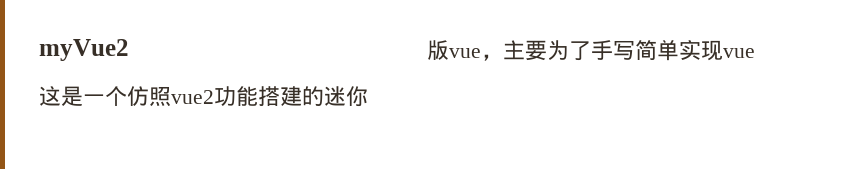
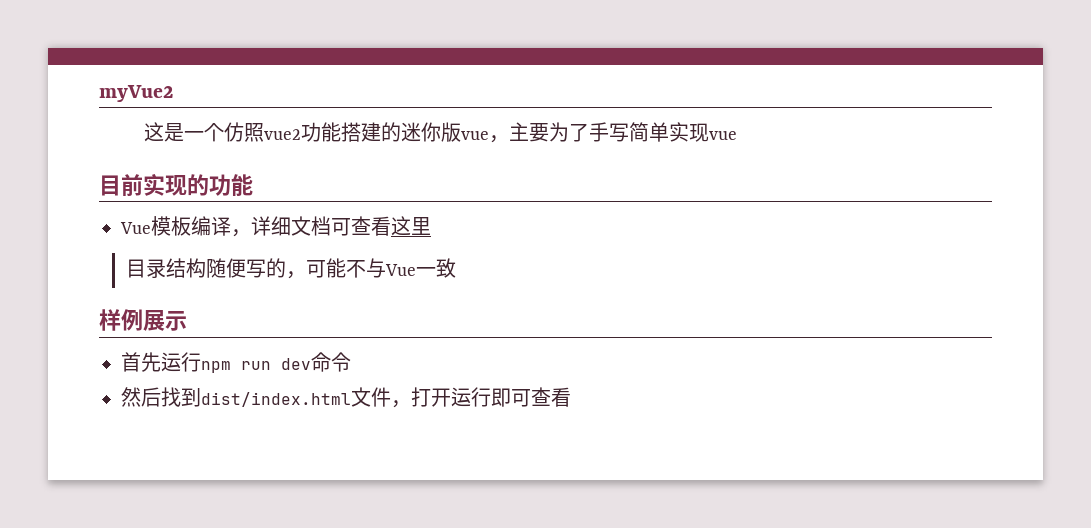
(755, 53) none -> [99,173,253,196] [120,216,431,237] [126,258,457,279] [99,309,187,331] [121,352,351,373] [121,387,571,408] // 目前实现的功能 // Vue模板编译，详细文档可查看这里 // 目录结构随便写的，可能不与Vue一致 // 样例展示 // 首先运行npm run dev命令 // 然后找到dist/index.html文件，打开运行即可查看

